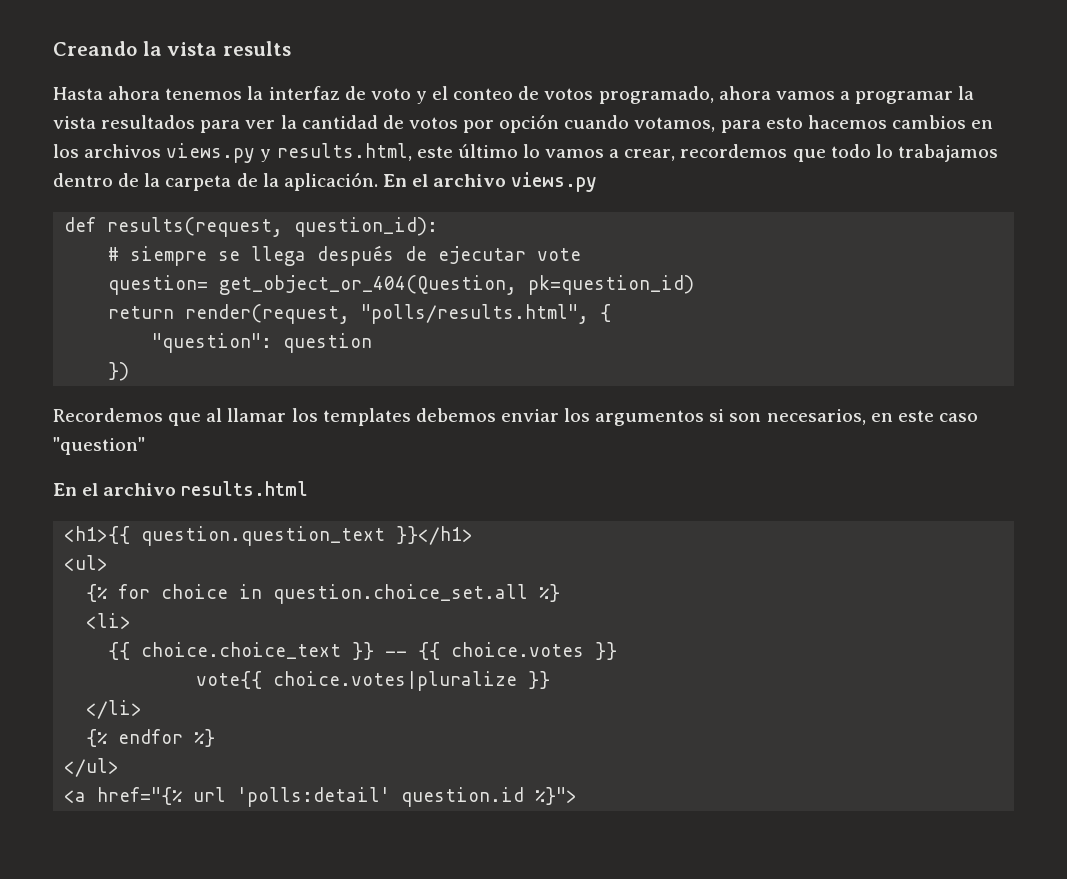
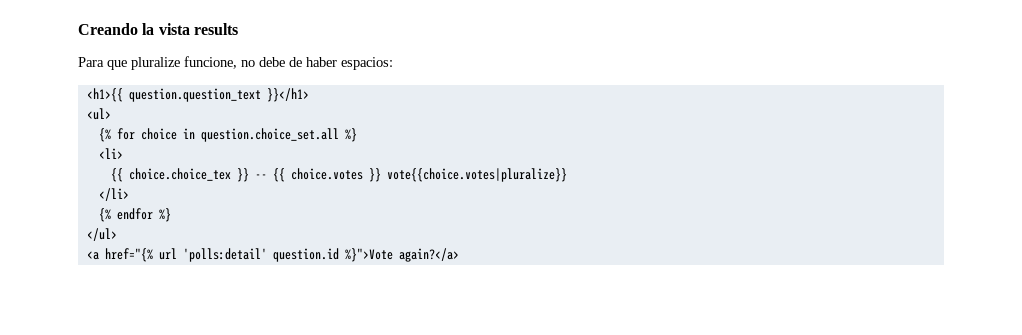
[53,86,975,104] [53,114,994,133] [53,143,998,163] [53,172,598,192] [64,217,439,237] [108,245,582,266] [108,275,695,295] [108,304,612,324] [152,333,373,353] [108,362,130,381] [53,408,978,426] [53,437,145,455] [53,481,309,496] Hasta ahora tenemos la interfaz de voto y el conteo de votos programado, ahora vamos a programar la vista resultados para ver la cantidad de votos por opción cuando votamos, para esto hacemos cambios en los archivos views.py y results.html, este último lo vamos a crear, recordemos que todo lo trabajamos dentro de la carpeta de la aplicación. En el archivo views.py // def results(request, question_id): // # siempre se llega después de ejecutar vote // question= get_object_or_404(Question, pk=question_id) // return render(request, "polls/results.html", { // "question": question // }) // Recordemos que al llamar los templates debemos enviar los argumentos si son necesarios, en este caso "question" // En el archivo results.html -> [78,56,393,70] Para que pluralize funcione, no debe de haber espacios:
[141,642,342,659] choice.choice_text -> [128,168,231,181] choice.choice_tex
[196,671,551,691] // vote{{ choice.votes|pluralize }} -> [386,168,567,182] vote{{choice.votes|pluralize}}
[535,787,578,805] %}"> -> [344,248,459,262] %}">Vote again?</a>

